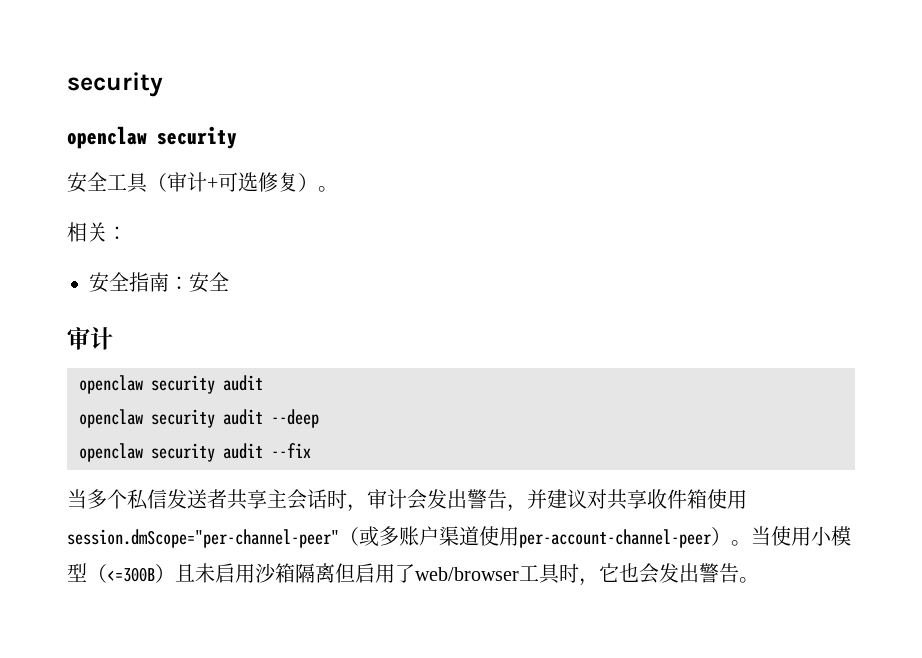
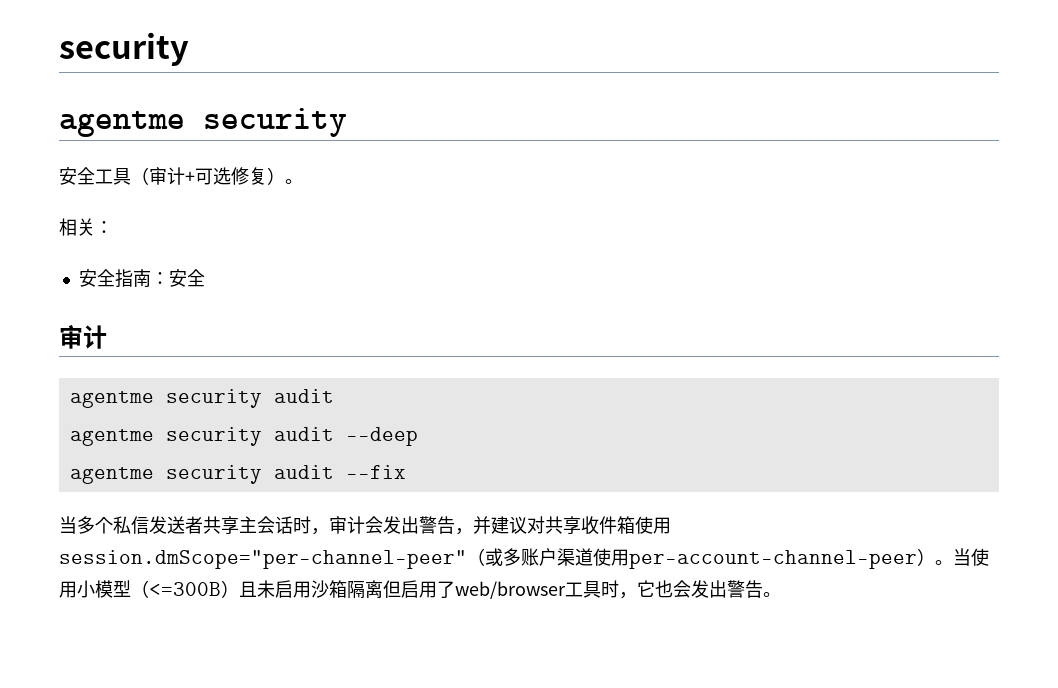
[67,72,163,97] [67,126,147,149] security // openclaw -> [59,32,189,66] [59,111,185,137] security // agentme
[79,375,143,394] openclaw -> [69,391,154,408] agentme
[79,409,143,428] openclaw -> [69,429,154,446] agentme
[79,443,143,462] openclaw -> [69,467,154,484] agentme

